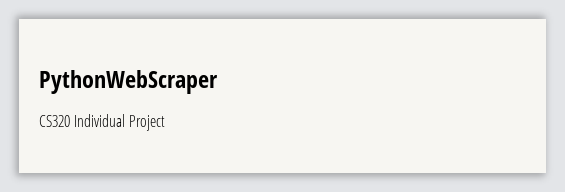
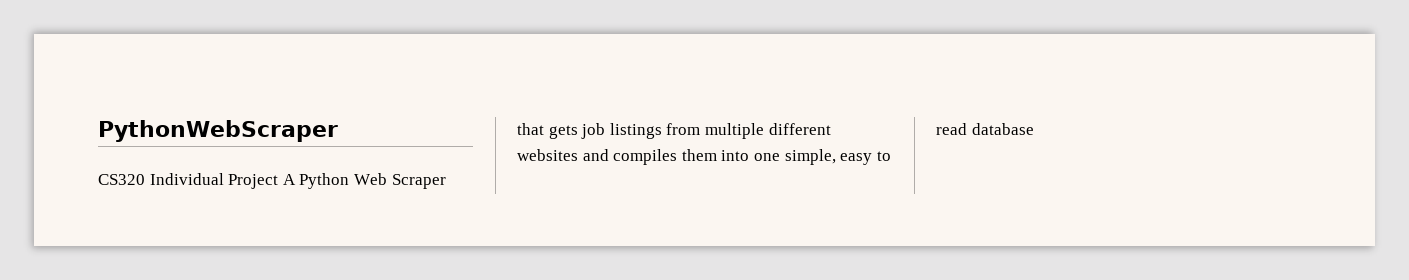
(166, 123) none -> [282,173,446,189] [517,123,831,139] [517,149,891,165] [936,123,1034,135] A Python Web Scraper that gets job listings from multiple different websites and compiles them into one simple, easy to read database

